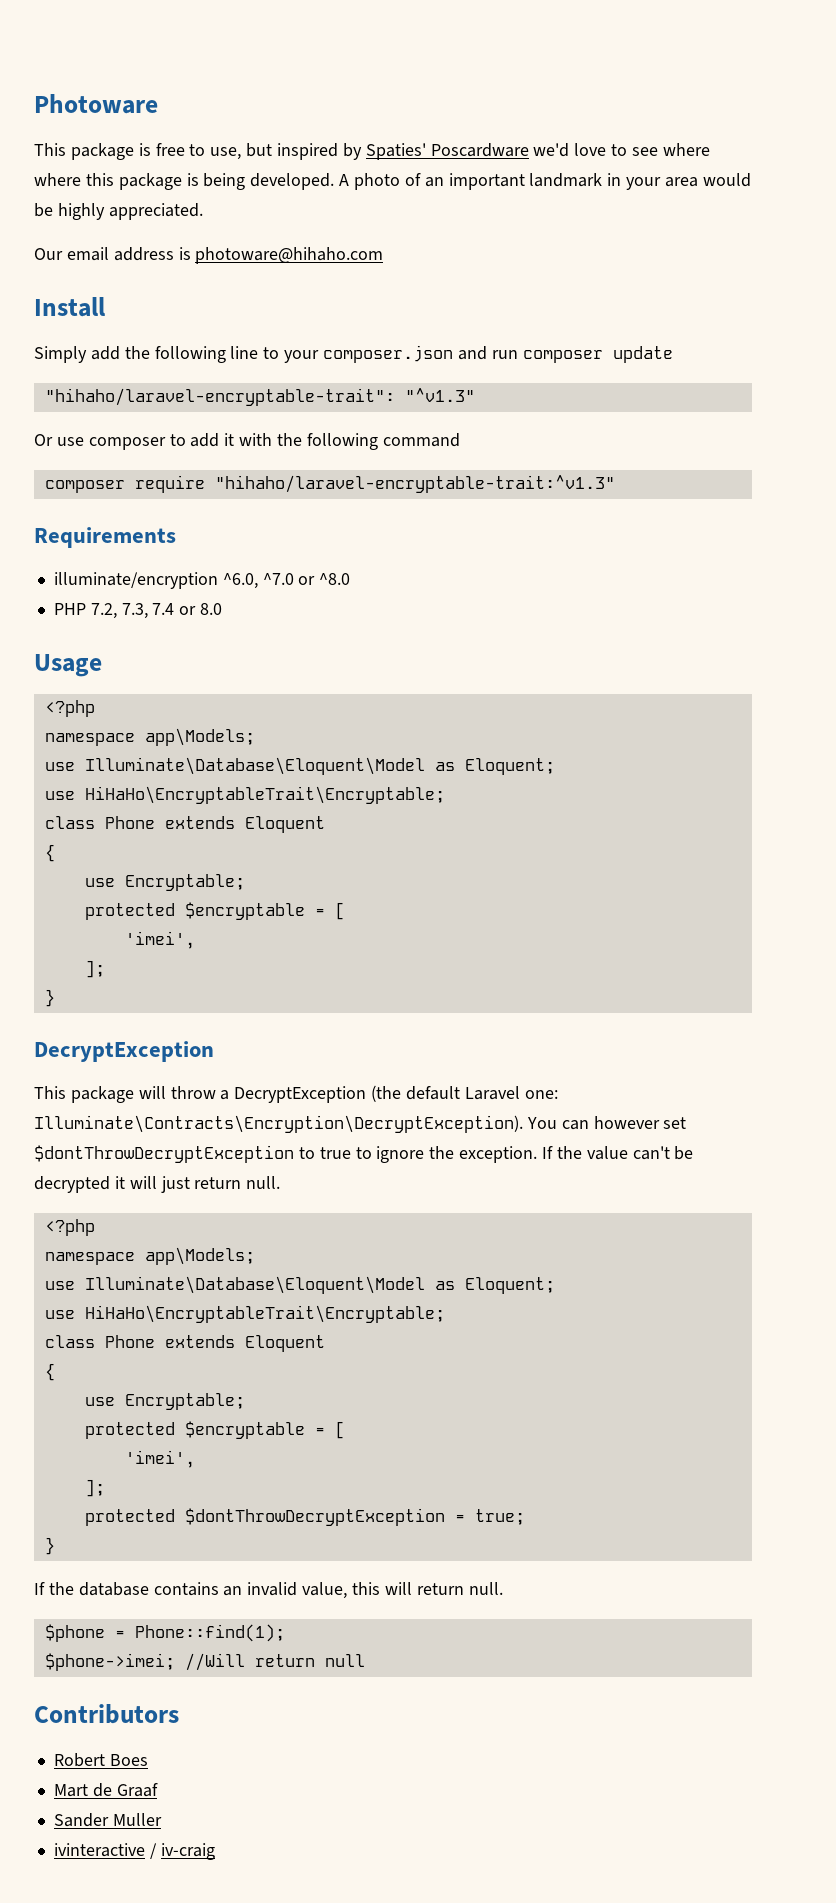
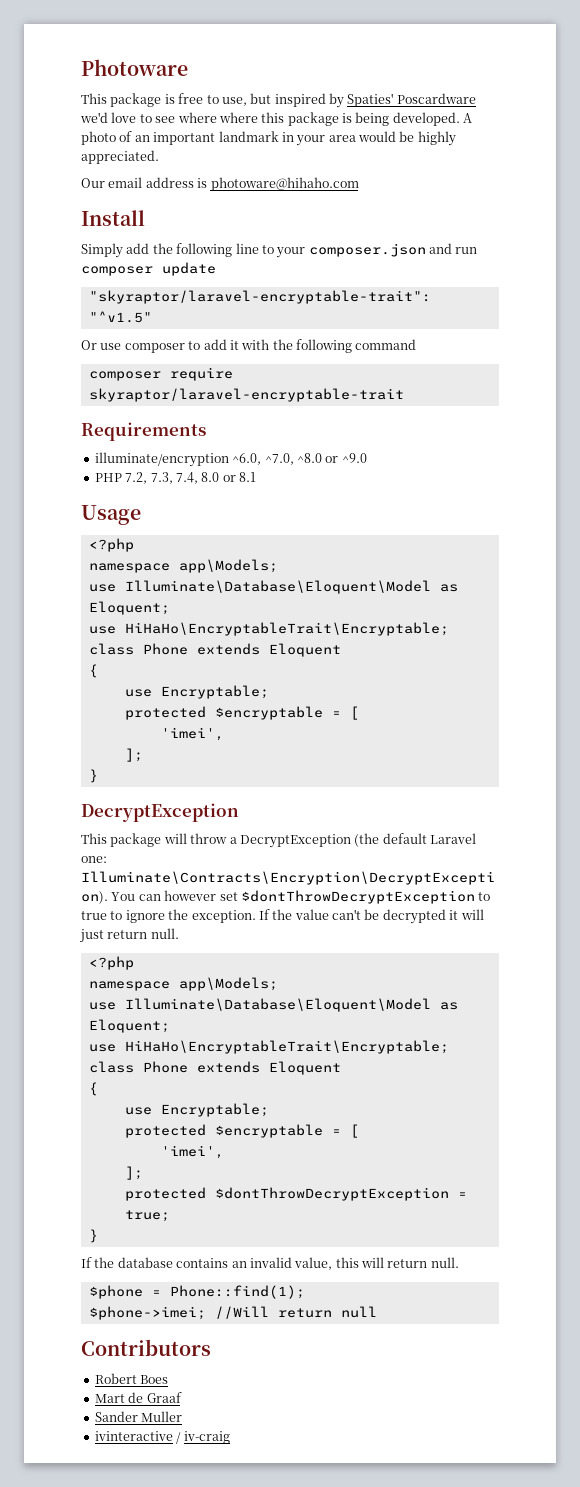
[44,388,475,406] "hihaho/laravel-encryptable-trait": "^v1.3" -> [88,290,431,304] [88,311,152,323] "skyraptor/laravel-encryptable-trait": "^v1.5"
[214,475,615,493] "hihaho/laravel-encryptable-trait:^v1.3" -> [88,388,404,402] skyraptor/laravel-encryptable-trait
[262,573,351,585] ^7.0 or ^8.0 -> [264,453,367,465] ^7.0, ^8.0 or ^9.0
[152,603,223,615] 7.4 or 8.0 -> [175,472,256,484] 7.4, 8.0 or 8.1

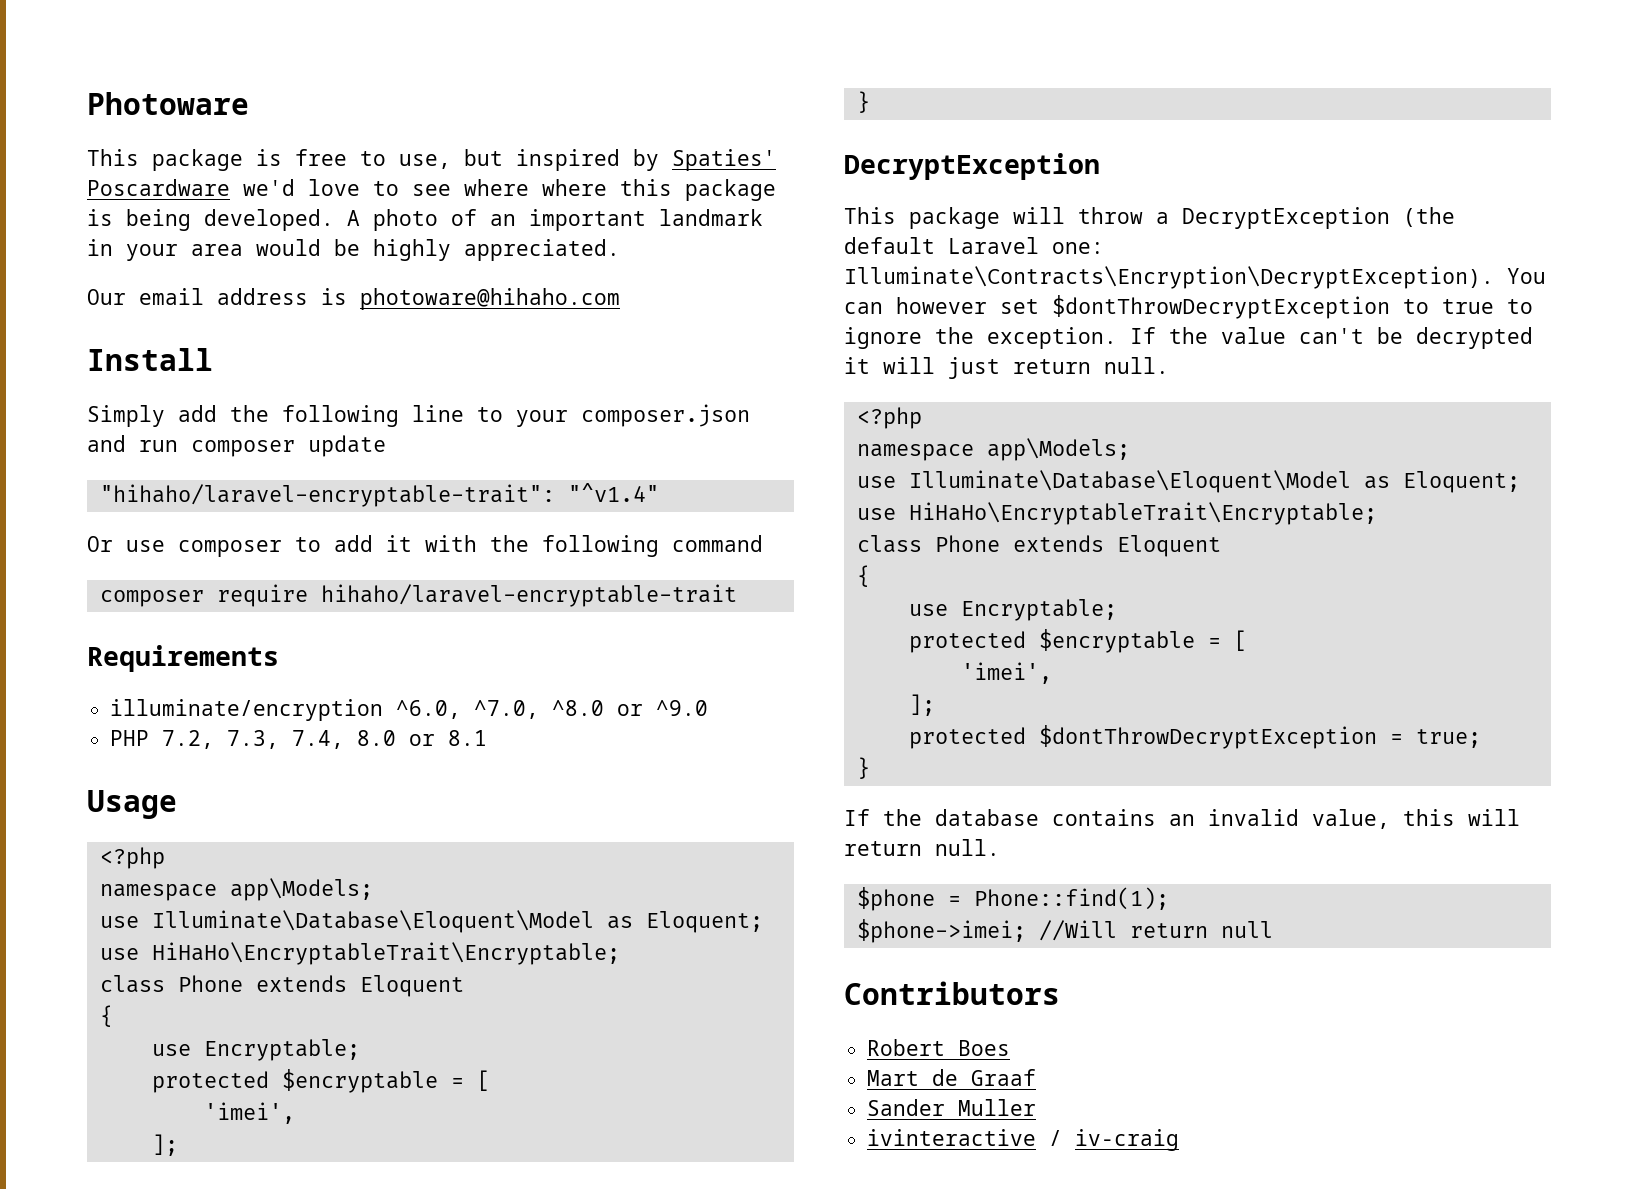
[88,290,431,304] [88,311,152,323] "skyraptor/laravel-encryptable-trait": "^v1.5" -> [99,483,659,507] "hihaho/laravel-encryptable-trait": "^v1.4"
[88,388,404,402] skyraptor/laravel-encryptable-trait -> [320,584,737,607] hihaho/laravel-encryptable-trait

